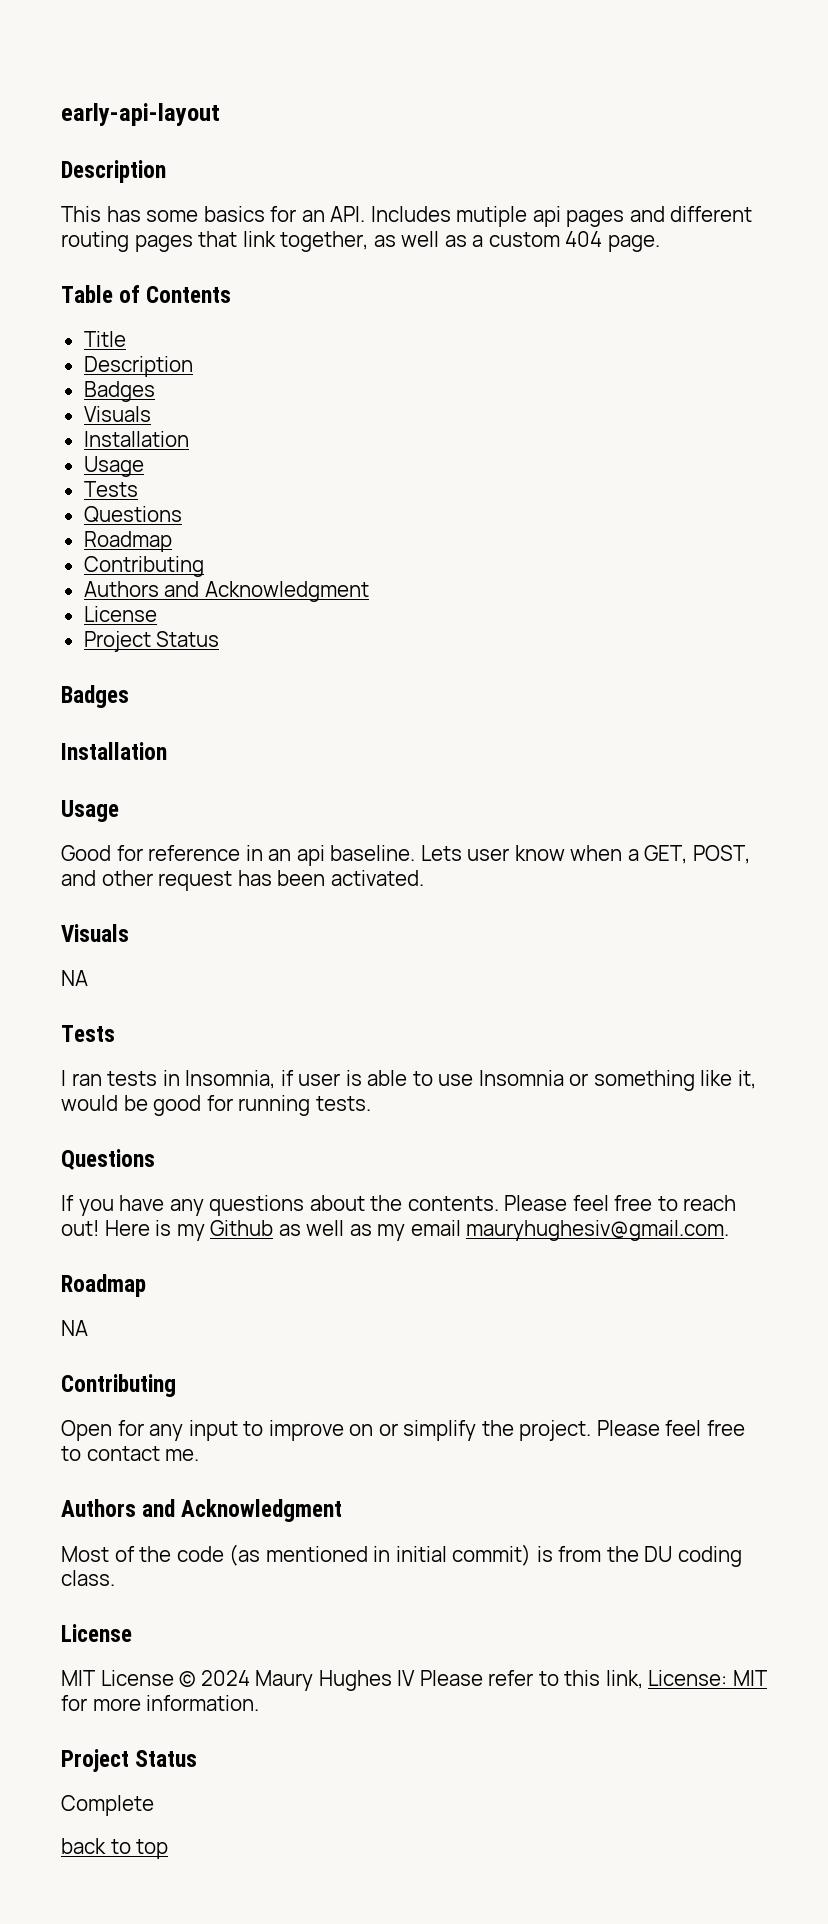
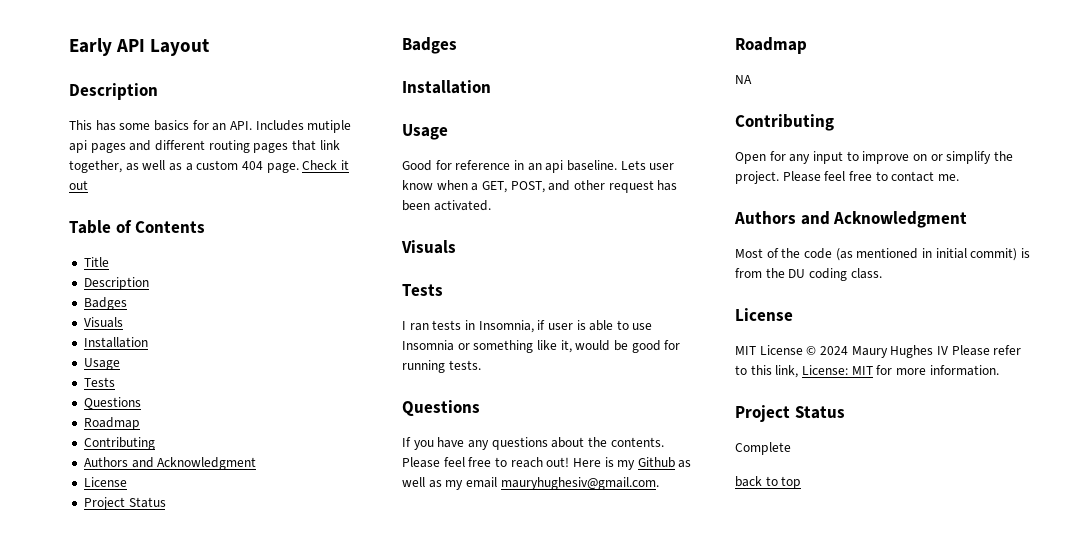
[61,103,220,126] early-api-layout -> [69,38,210,56] Early API Layout
(660, 243) none -> [302,160,349,170] [69,180,88,190] Check it out
[61,970,88,986] // NA -> (456, 247) none

